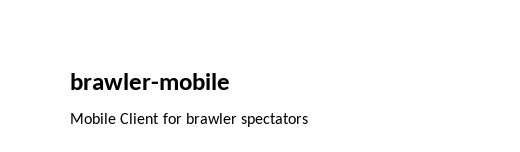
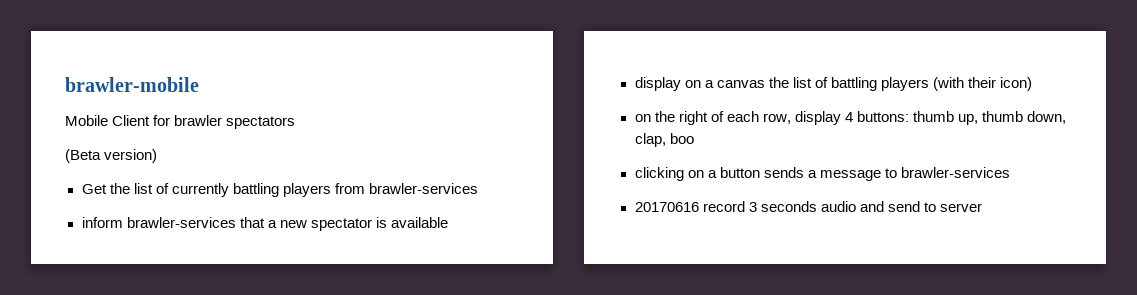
(309, 120) none -> [65,149,158,163] [81,183,478,197] [81,217,448,231] [634,77,1033,91] [634,111,1067,125] [634,133,694,147] [634,167,1010,181] [634,201,982,212] // (Beta version) // Get the list of currently battling players from brawler-services // inform brawler-services that a new spectator is available // display on a canvas the list of battling players (with their icon) // on the right of each row, display 4 buttons: thumb up, thumb down, clap, boo // clicking on a button sends a message to brawler-services // 20170616 record 3 seconds audio and send to server

